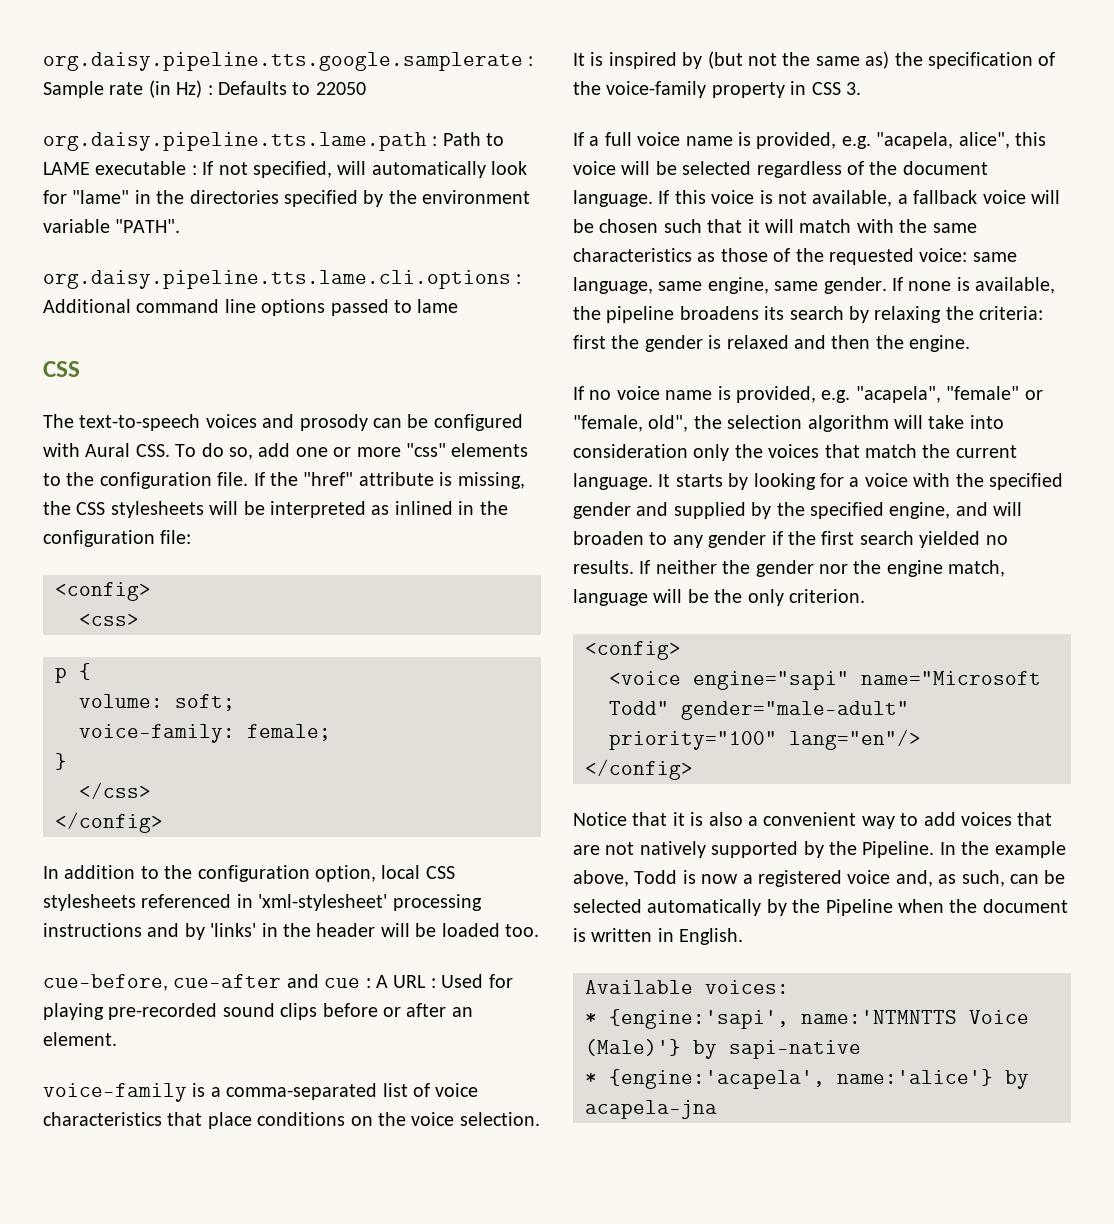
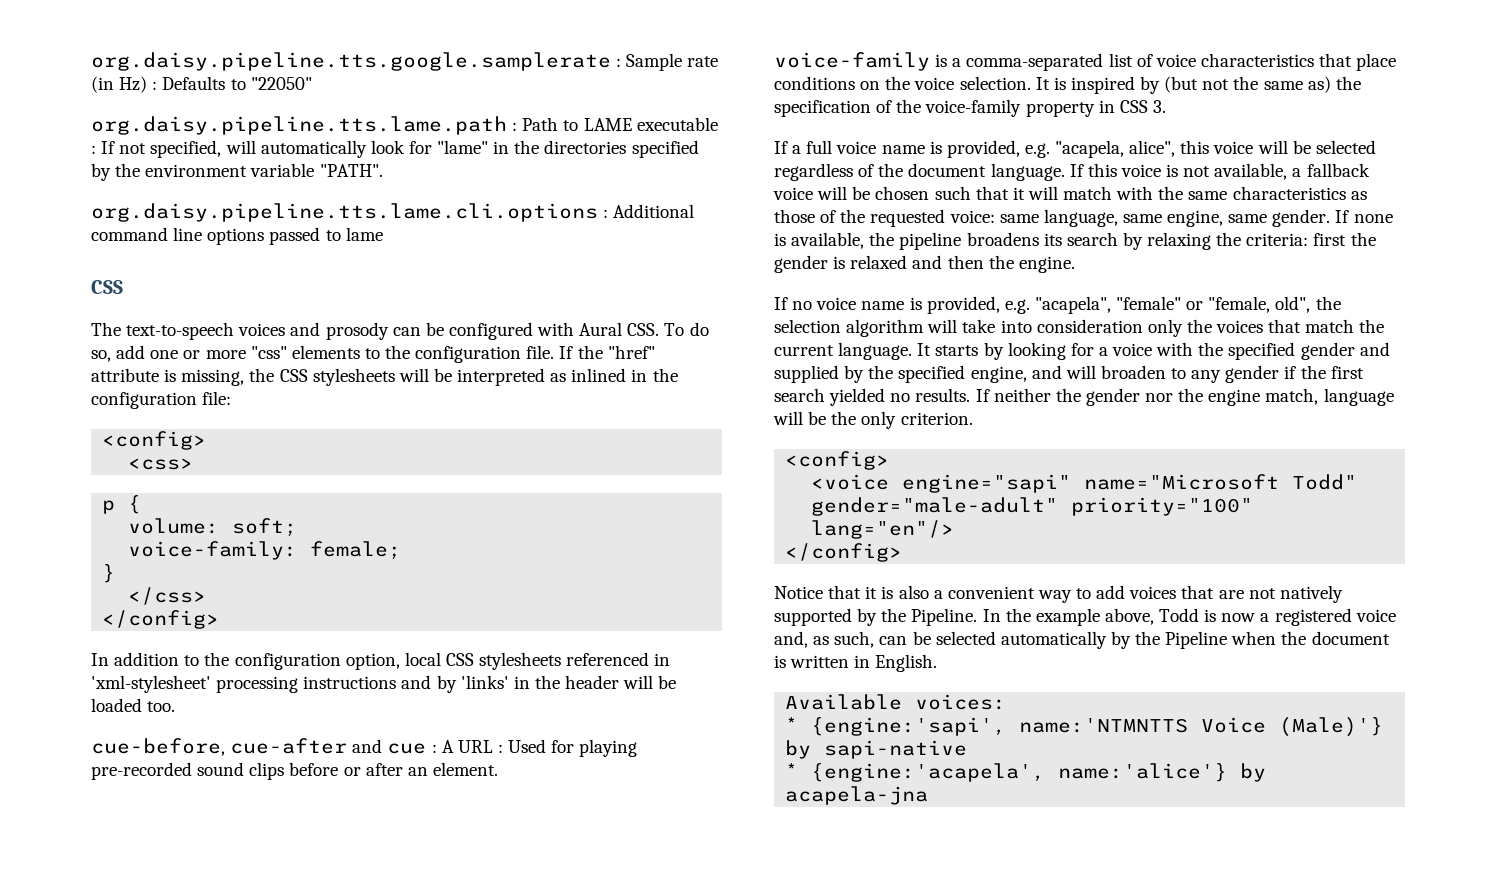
[315,82,366,95] 22050 -> [250,77,312,90] "22050"

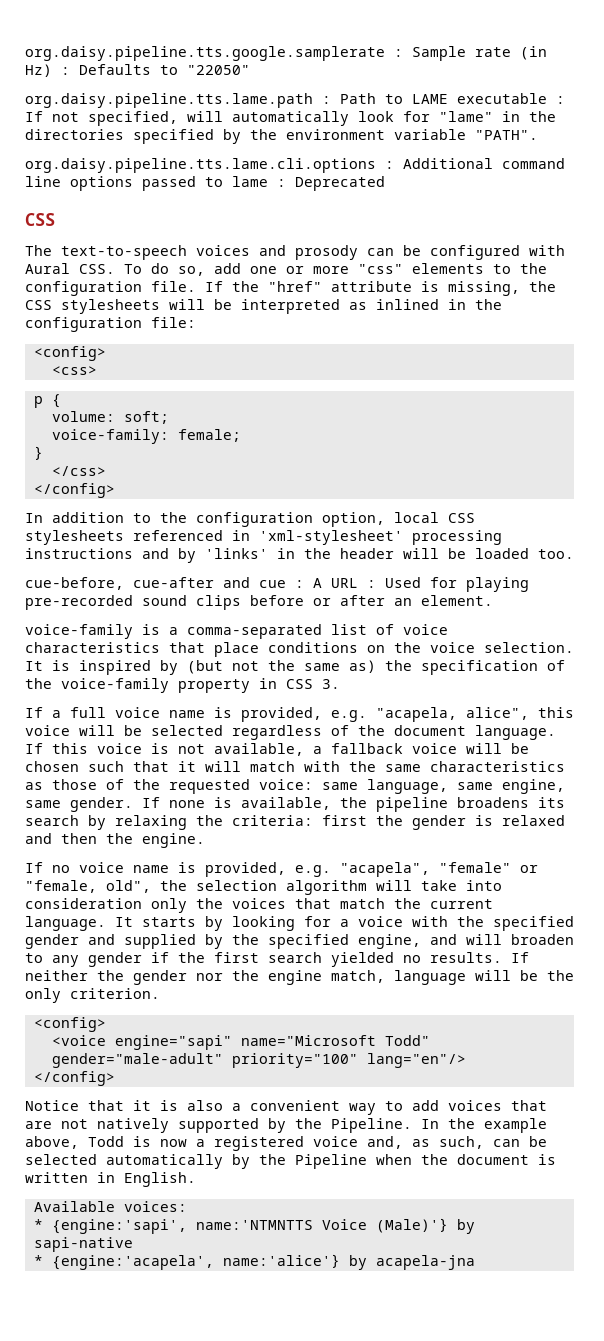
(383, 234) none -> [277,176,385,191] : Deprecated

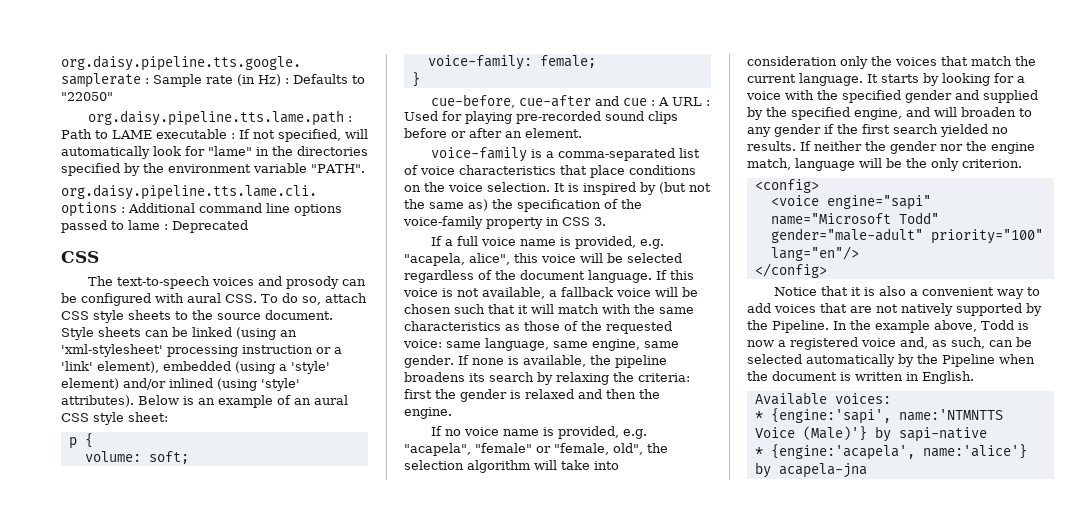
[25,263,70,274] Aural -> [187,293,221,303] aural
[214,263,547,274] [25,281,556,296] [25,299,502,314] [25,317,196,332] [33,346,106,361] [51,366,97,375] add one or more "css" elements to the configuration file. If the "href" attribute is missing, the CSS stylesheets will be interpreted as inlined in the configuration file: // <config> // <css> -> [324,293,367,303] [61,310,333,323] [61,327,297,340] [61,344,342,357] [61,361,330,374] [61,378,300,391] [61,395,348,408] [61,412,168,425] attach CSS style sheets to the source document. Style sheets can be linked (using an 'xml-stylesheet' processing instruction or a 'link' element), embedded (using a 'style' element) and/or inlined (using 'style' attributes). Below is an example of an aural CSS style sheet:
[51,466,106,476] [33,483,115,498] [25,512,475,527] [25,530,502,545] [25,548,574,563] // </css> // </config> // In addition to the configuration option, local CSS stylesheets referenced in 'xml-stylesheet' processing instructions and by 'links' in the header will be loaded too. -> (420, 79) none

